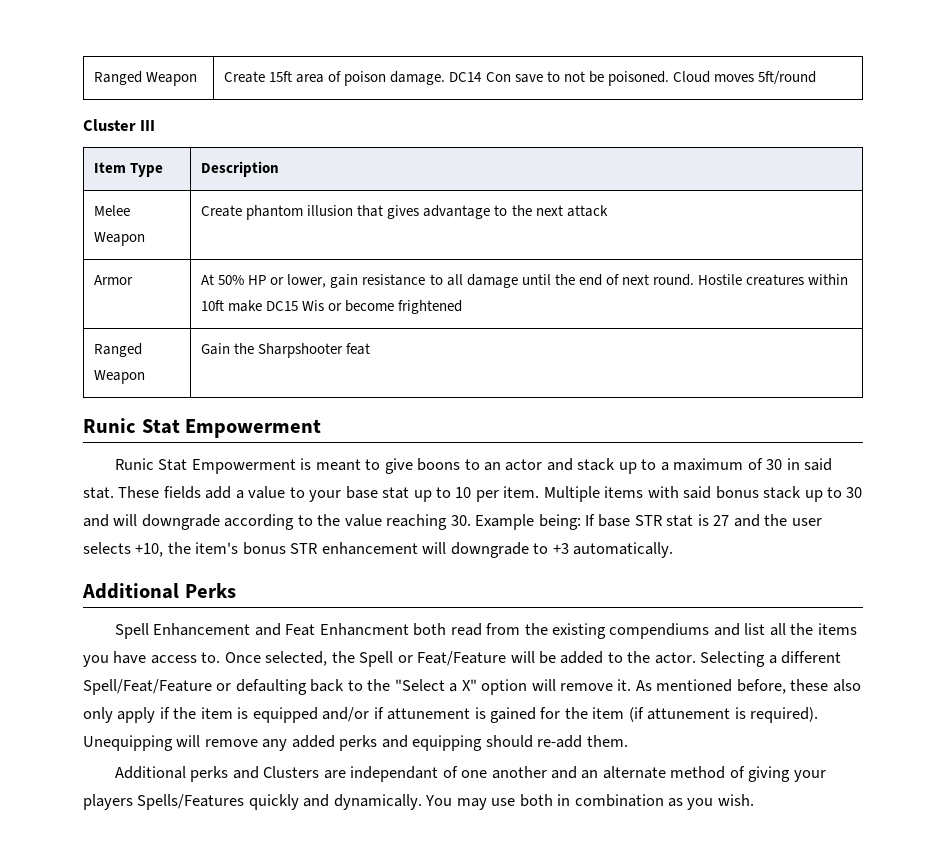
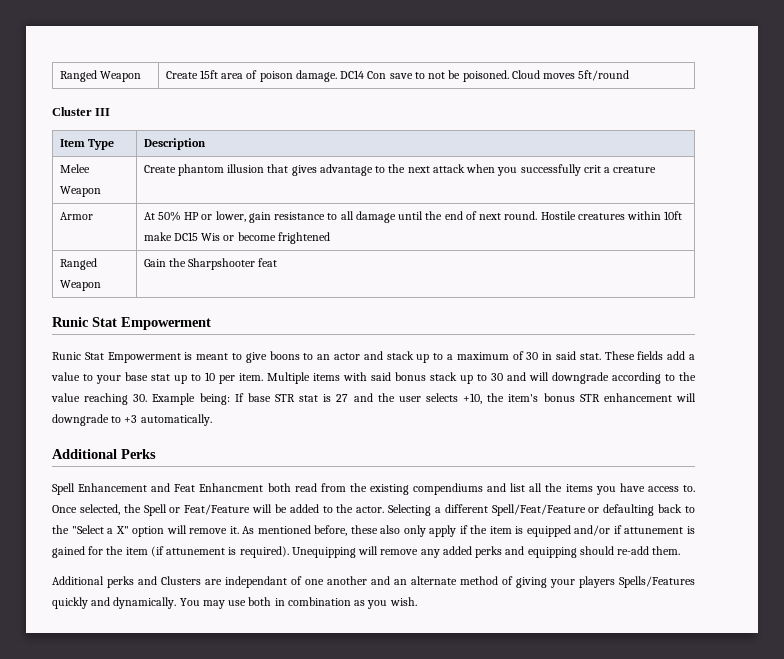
(608, 211) none -> [466,164,657,176] when you successfully crit a creature

